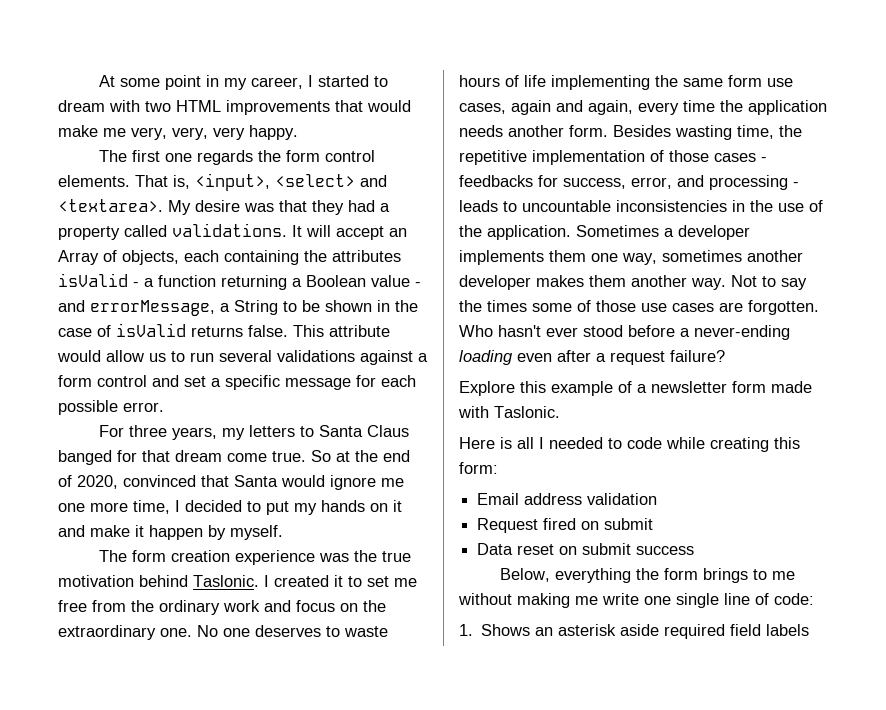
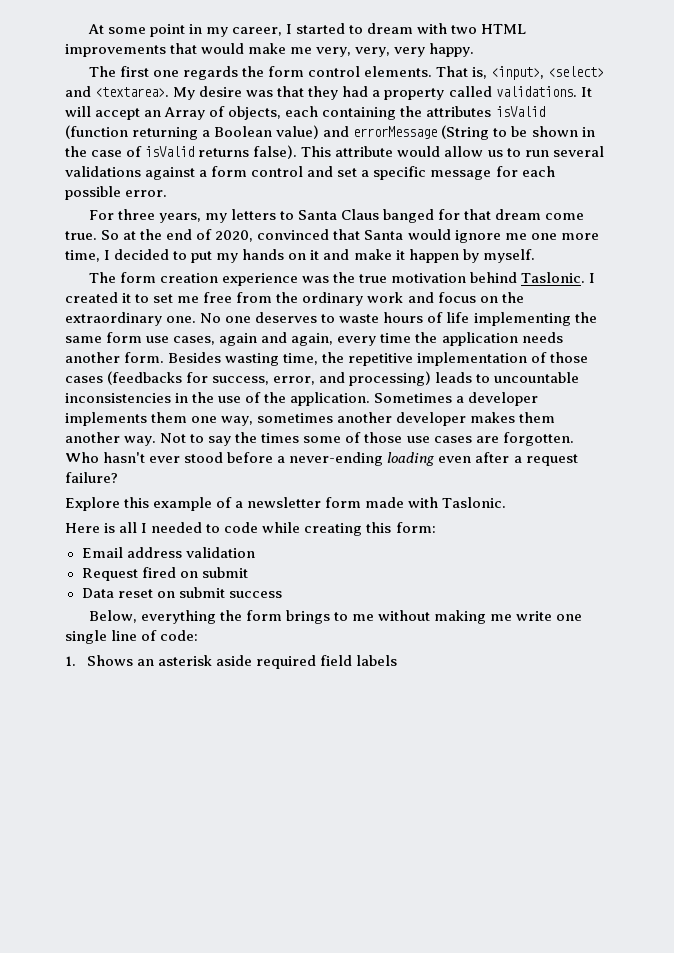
[133,275,421,290] [58,300,278,316] - a function returning a Boolean value - and errorMessage, a String -> [65,125,490,140] (function returning a Boolean value) and errorMessage (String
[248,325,288,337] false. -> [253,145,298,159] false).
[761,157,767,162] [459,175,533,187] - feedbacks -> [107,371,183,385] (feedbacks
[709,175,799,190] processing - -> [349,371,432,386] processing)

